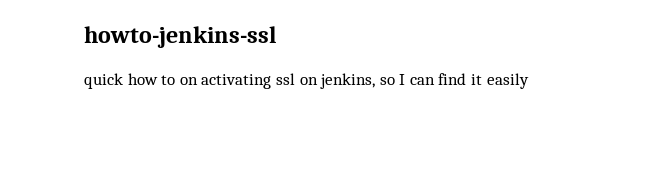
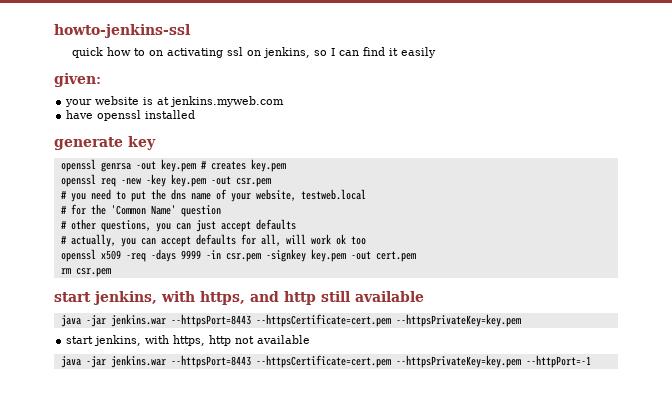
(529, 81) none -> [54,73,101,87] [65,96,285,107] [66,110,196,121] [54,136,156,150] [60,159,286,172] [60,174,271,187] [60,189,366,202] [60,204,221,217] [60,219,296,232] [60,234,366,247] [60,249,416,262] [60,268,111,277] [54,291,424,305] [60,314,521,327] [66,335,311,346] [60,355,591,368] // given: // your website is at jenkins.myweb.com // have openssl installed // generate key // openssl genrsa -out key.pem # creates key.pem // openssl req -new -key key.pem -out csr.pem // # you need to put the dns name of your website, testweb.local // # for the 'Common Name' question // # other questions, you can just accept defaults // # actually, you can accept defaults for all, will work ok too // openssl x509 -req -days 9999 -in csr.pem -signkey key.pem -out cert.pem // rm csr.pem // start jenkins, with https, and http still available // java -jar jenkins.war --httpsPort=8443 --httpsCertificate=cert.pem --httpsPrivateKey=key.pem // start jenkins, with https, http not available // java -jar jenkins.war --httpsPort=8443 --httpsCertificate=cert.pem --httpsPrivateKey=key.pem --httpPort=-1

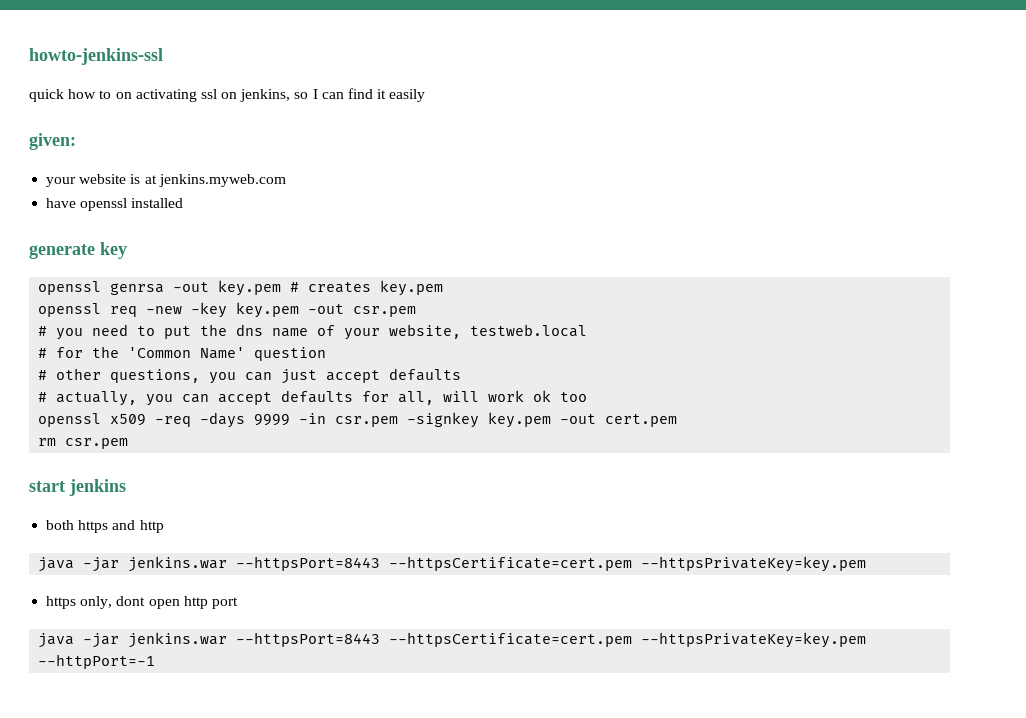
[93,291,245,305] jenkins, with https, -> [69,479,126,496] [46,520,109,533] jenkins // both https
[321,291,424,302] still available -> (164, 526) none
[66,335,311,346] start jenkins, with https, http not available -> [46,596,238,609] https only, dont open http port

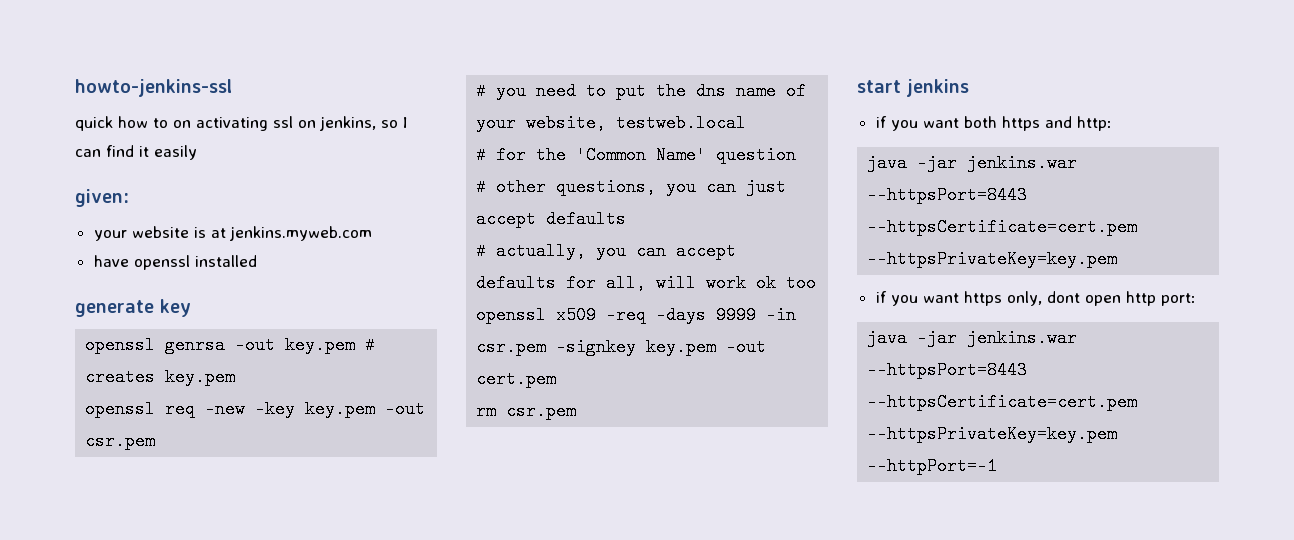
(126, 487) none -> [875,116,959,131] if you want
[139,520,164,533] http -> [1076,116,1112,131] http:
(867, 564) none -> [875,291,959,306] if you want
[211,597,238,609] port -> [1160,293,1196,306] port:

